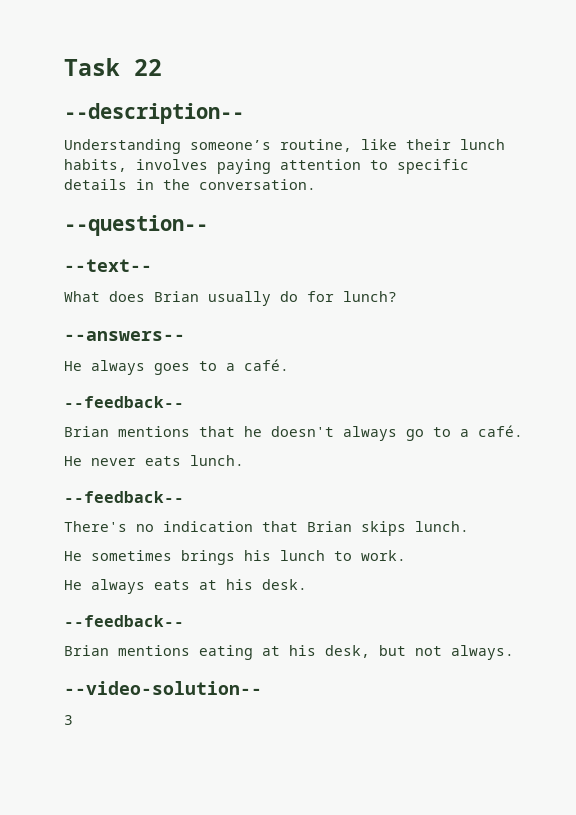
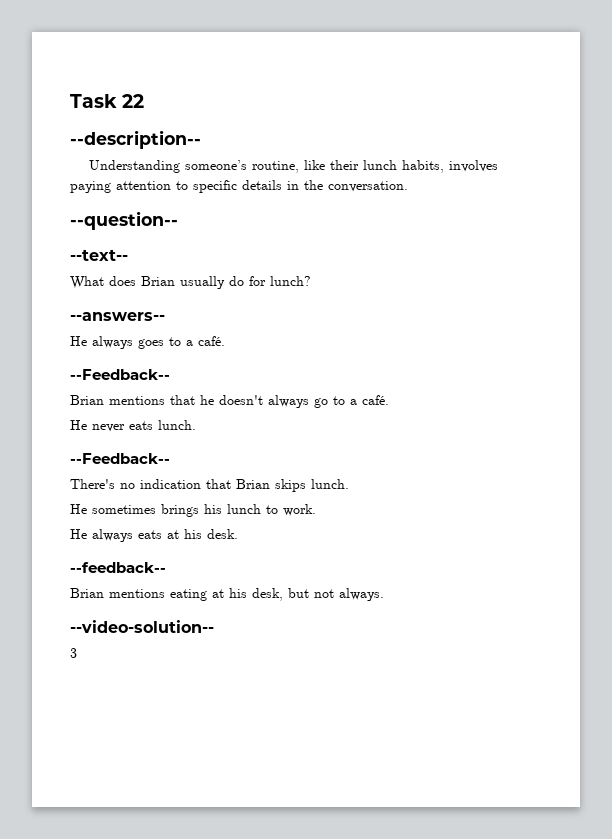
[64,396,184,408] --feedback-- -> [70,369,170,380] --Feedback--
[64,491,184,503] --feedback-- -> [70,453,170,464] --Feedback--

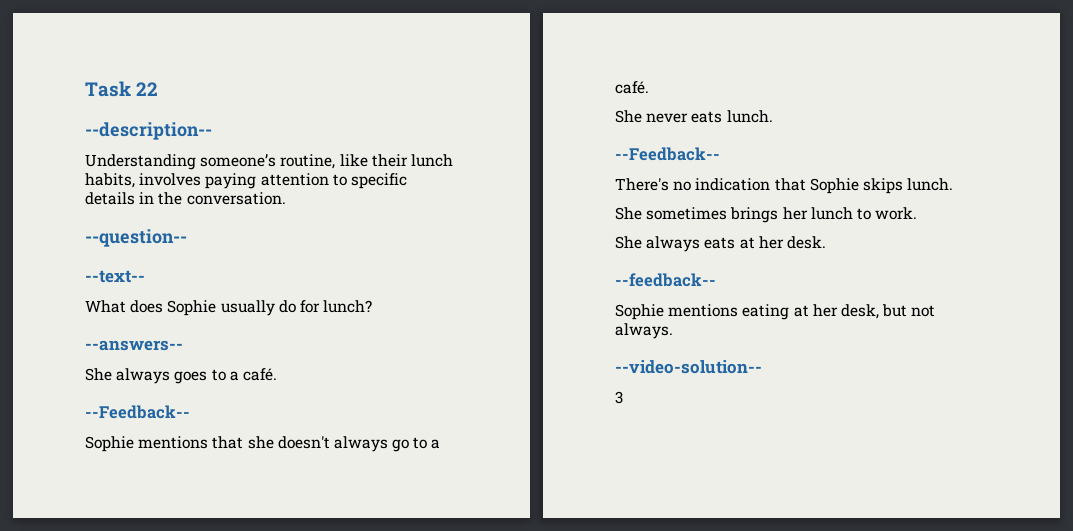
[141,276,175,286] Brian -> [167,300,217,316] Sophie
[70,336,87,346] He -> [85,368,112,381] She
[70,395,104,405] Brian -> [85,436,134,452] Sophie
[200,395,214,405] he -> [247,436,274,449] she
[70,420,87,430] He -> [615,110,642,123] She
[236,479,270,489] Brian -> [809,178,859,194] Sophie
[70,504,87,514] He -> [615,207,642,220] She
[204,504,222,514] his -> [782,207,808,220] her
[70,529,87,539] He -> [615,236,642,249] She
[184,529,202,539] his -> [758,236,784,249] her
[70,588,104,598] Brian -> [615,304,664,320] Sophie
[229,588,247,598] his -> [812,304,838,317] her

